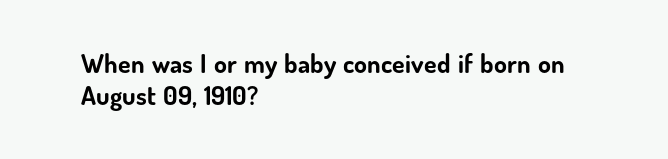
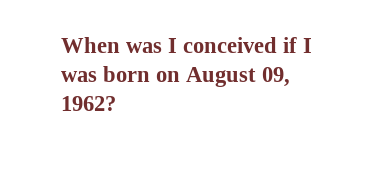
[214,53,474,79] or my baby conceived if -> [183,37,313,53] [61,71,97,82] conceived if I was
[204,86,259,105] 1910? -> [61,96,116,111] 1962?

